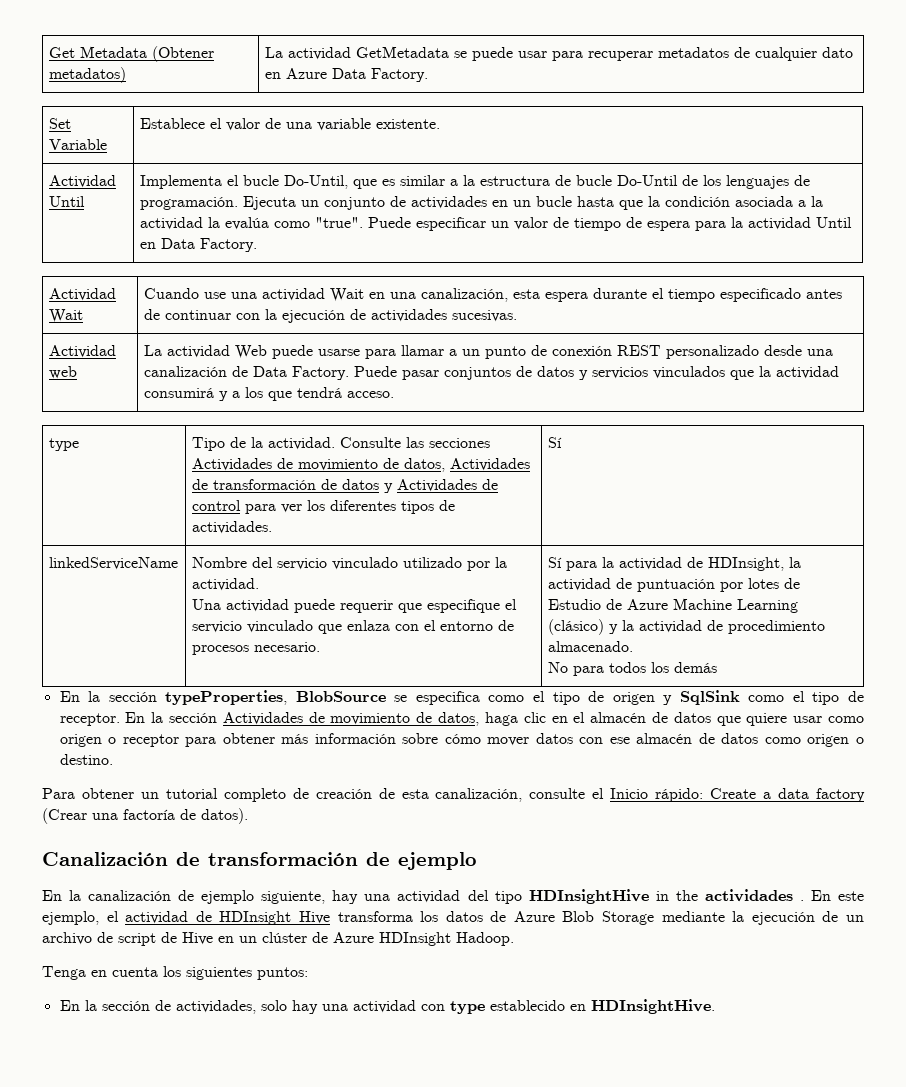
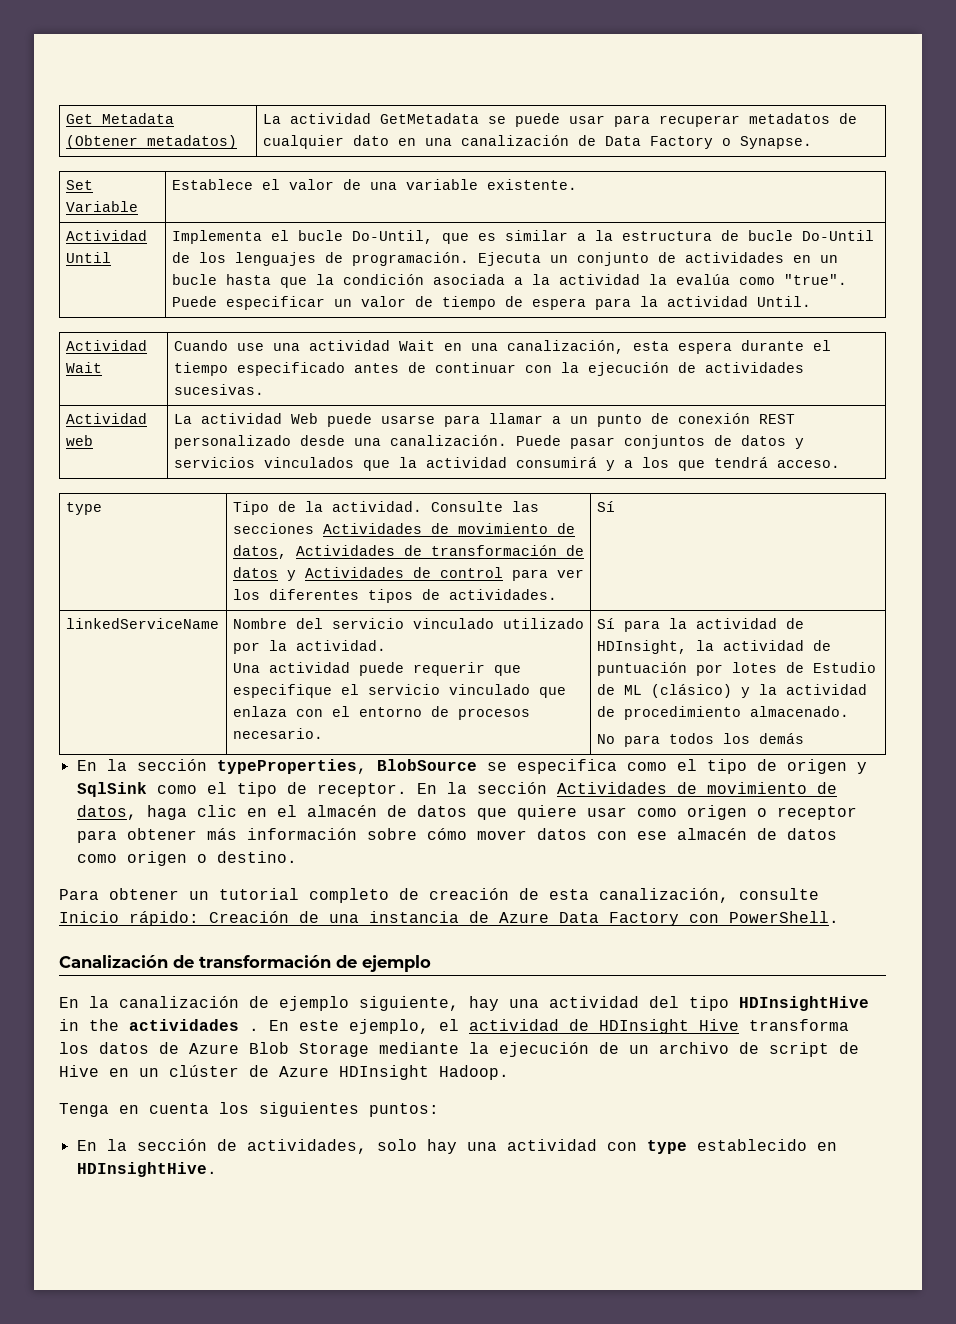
[285,68,428,82] Azure Data Factory. -> [424,135,812,149] una canalización de Data Factory o Synapse.
[815,217,852,228] [139,238,257,252] Until en Data Factory. -> [756,296,811,307] Until.
[143,366,349,380] canalización de Data Factory. -> [389,435,507,446] canalización.
[626,598,798,613] Azure Machine Learning -> [623,685,642,695] ML
[592,788,605,799] el -> (819, 894) none
[710,788,866,802] [42,808,248,824] Create a data factory (Crear una factoría de datos). -> [209,911,839,926] Creación de una instancia de Azure Data Factory con PowerShell.

